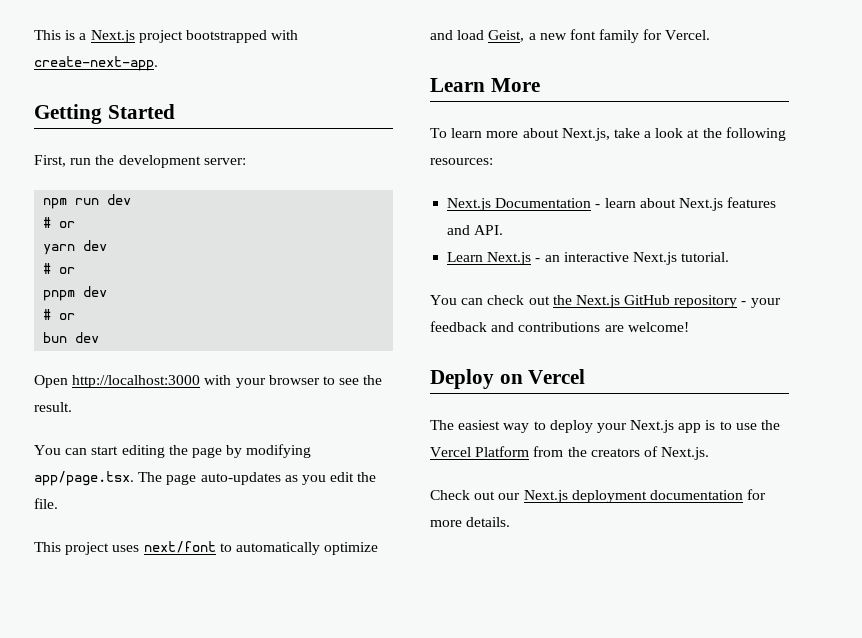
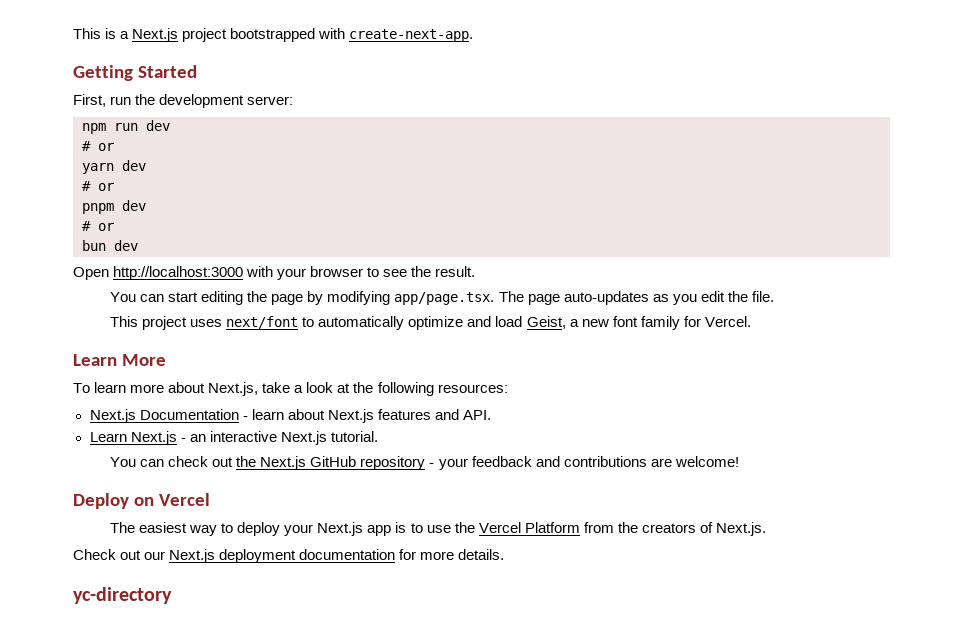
(511, 522) none -> [73,587,172,604] // yc-directory

